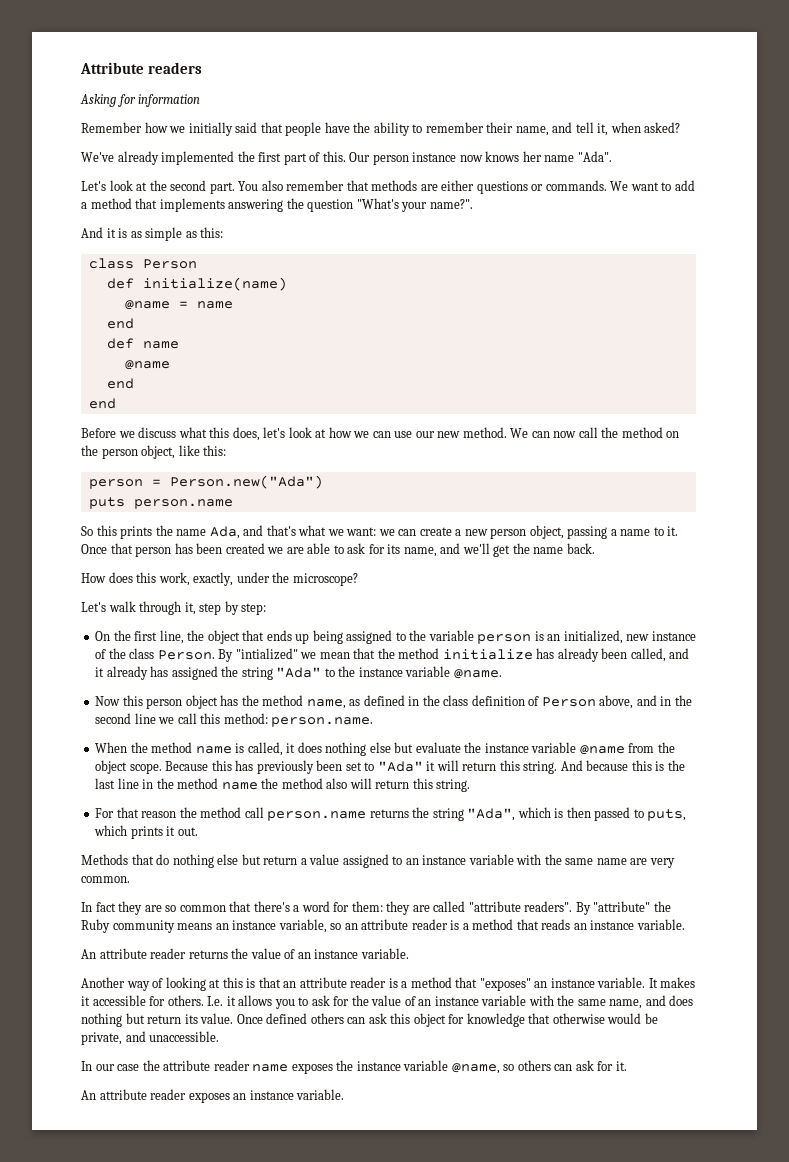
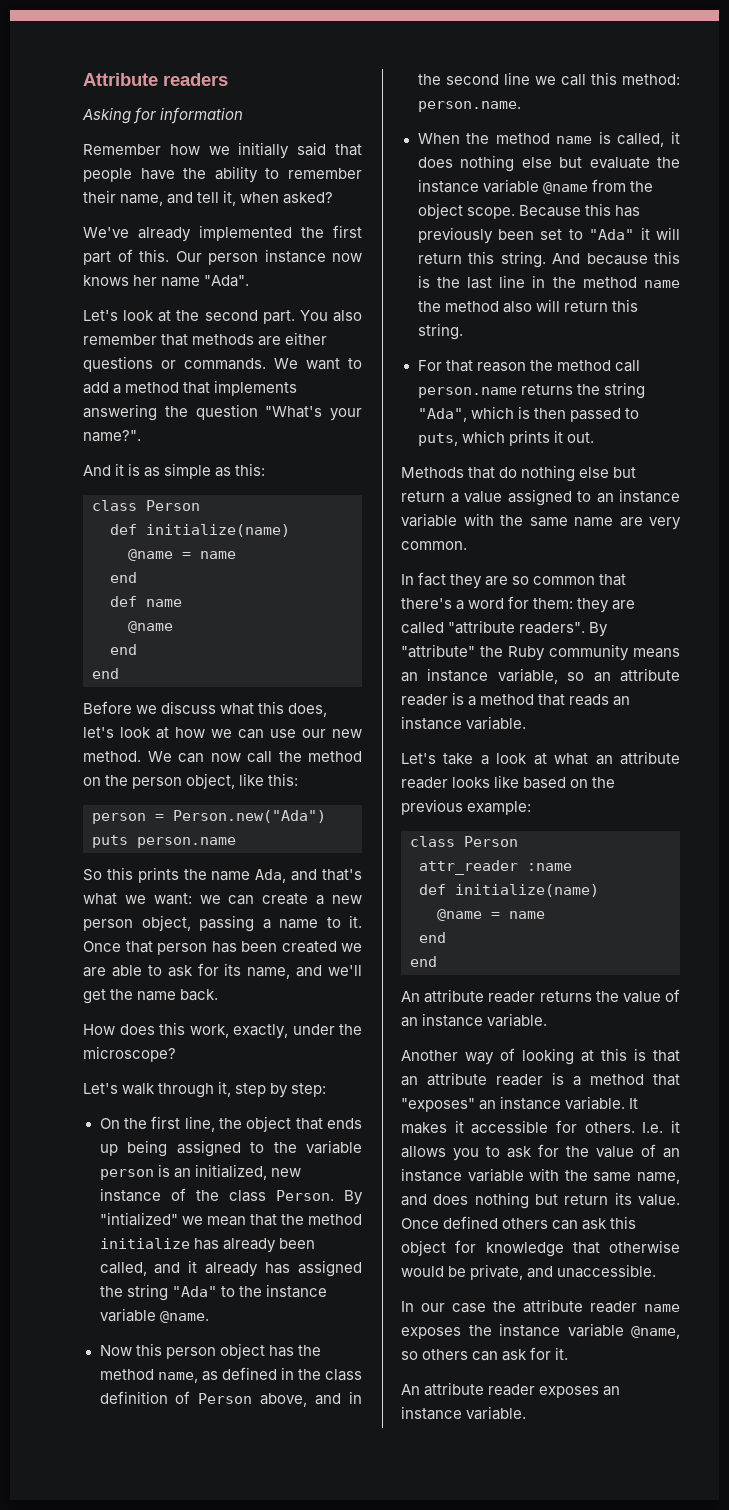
(685, 924) none -> [401,751,680,765] [401,775,616,789] [401,799,532,815] [410,836,518,847] [419,860,572,875] [419,884,599,897] [437,909,545,921] [419,932,446,943] [410,956,437,967] // Let's take a look at what an attribute reader looks like based on the previous example: // class Person // attr_reader :name // def initialize(name) // @name = name // end // end

